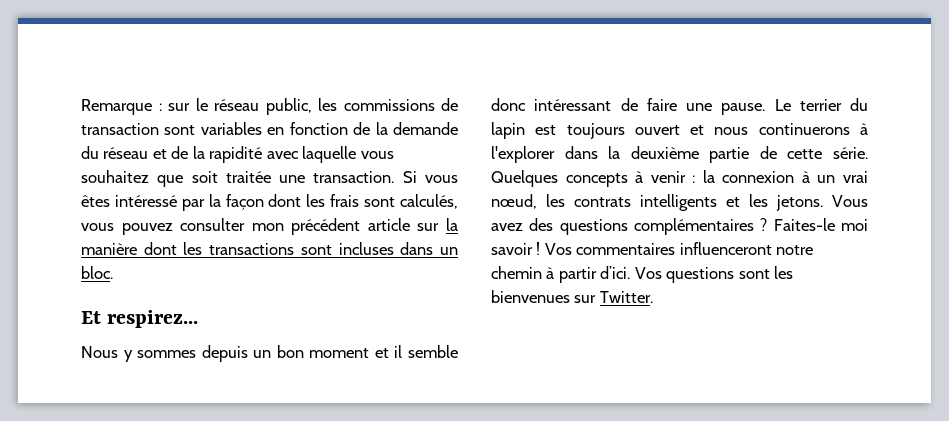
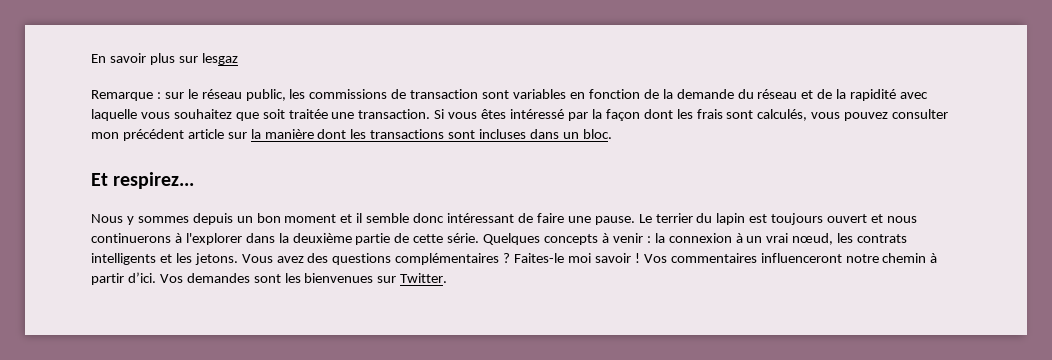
(81, 107) none -> [91,53,238,65] En savoir plus sur lesgaz //
[666,267,735,283] questions -> [186,273,250,283] demandes

